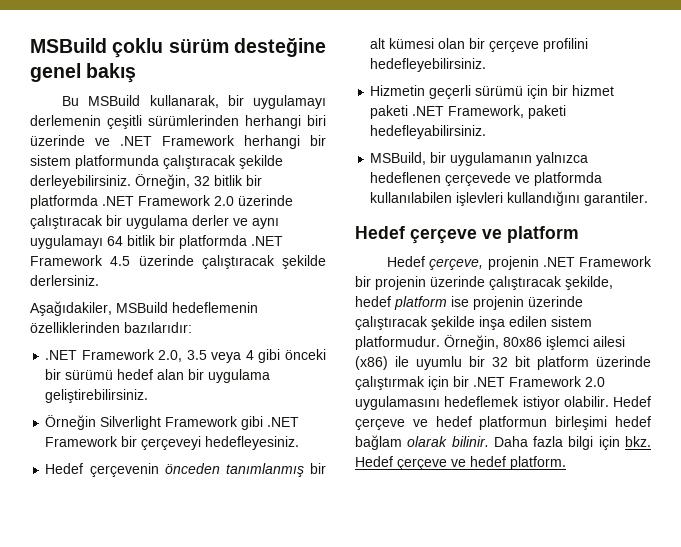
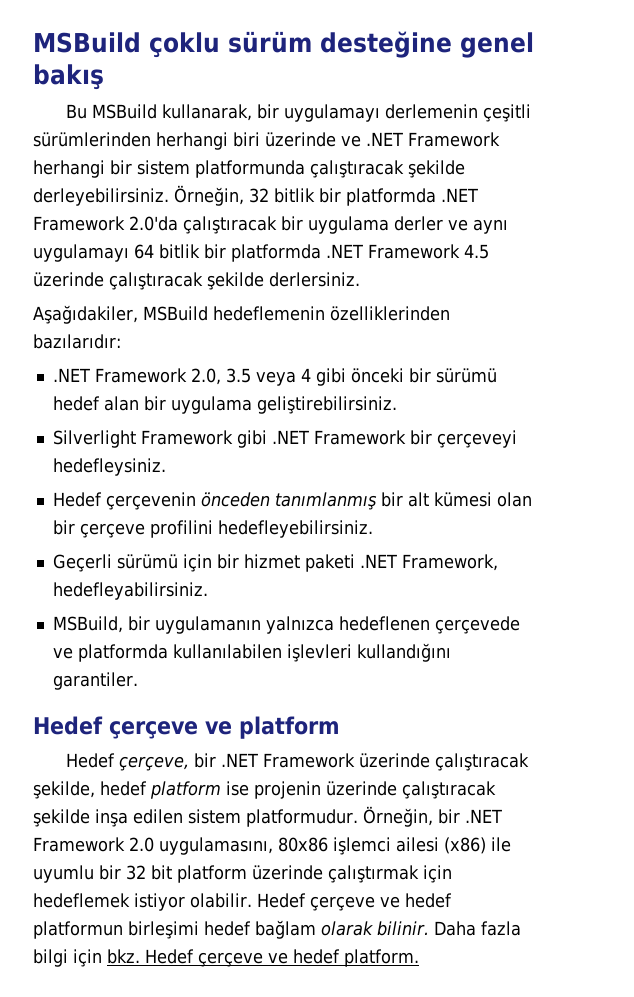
[214,195,293,206] 2.0 üzerinde -> [128,216,178,231] 2.0'da
[45,415,97,430] Örneğin -> (397, 405) none
[205,436,300,450] hedefleyesiniz. -> [52,458,166,476] hedefleysiniz.
[370,85,472,99] Hizmetin geçerli -> [52,554,112,572] Geçerli
[528,105,567,119] paketi -> (498, 562) none
[487,256,652,270] [355,276,426,290] projenin .NET Framework bir projenin -> [193,753,355,768] bir .NET Framework
(499, 342) none -> [437,809,502,824] [33,837,273,855] bir .NET Framework 2.0 uygulamasını,
[453,376,605,387] [355,396,440,410] bir .NET Framework 2.0 uygulamasını -> (452, 874) none

